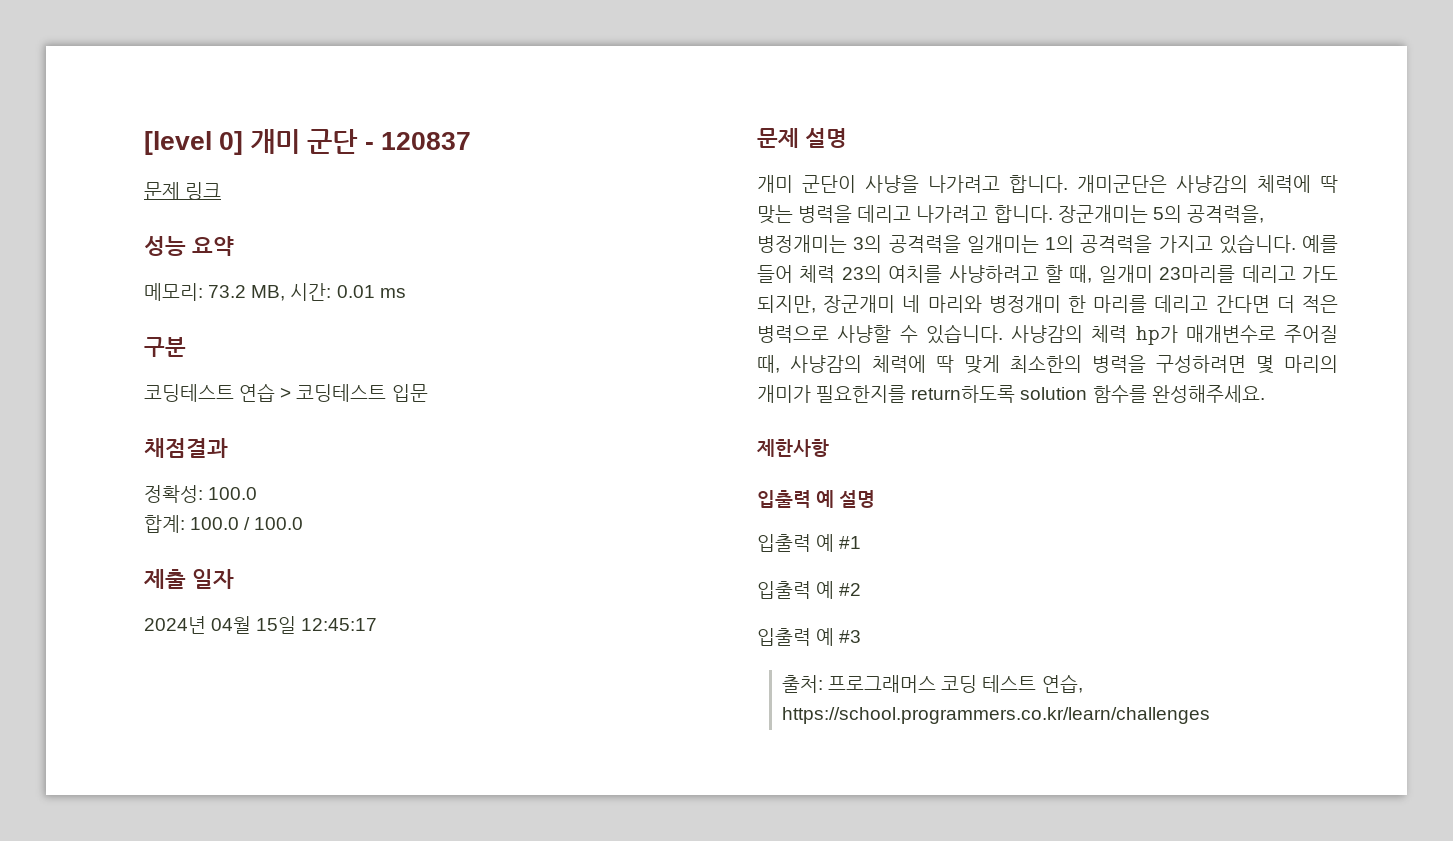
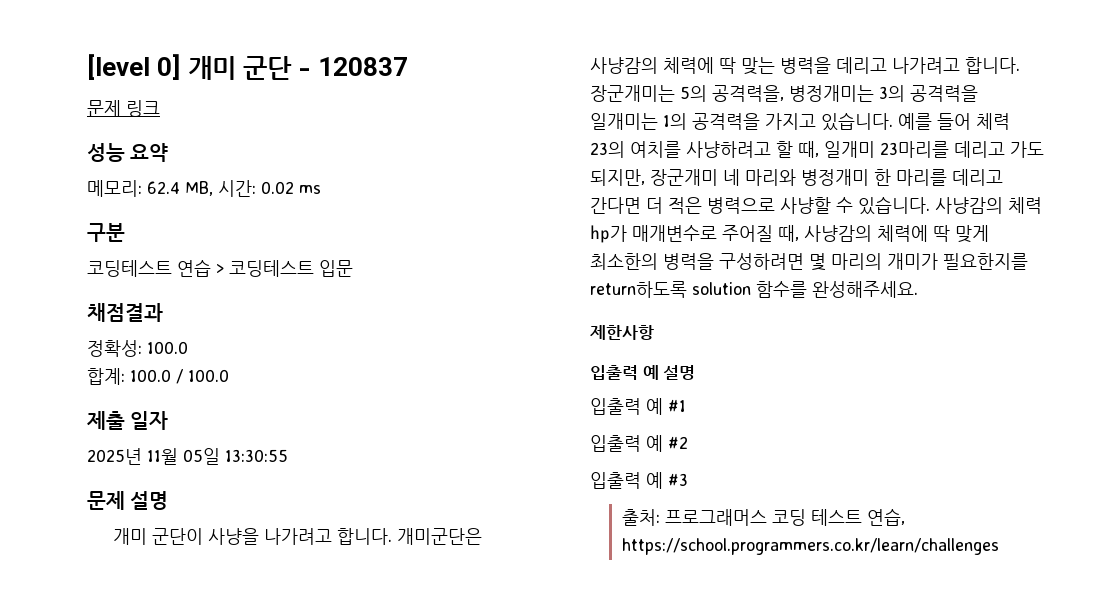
[208,285,247,298] 73.2 -> [147,181,180,194] 62.4
[336,285,375,298] 0.01 -> [261,181,294,194] 0.02
[144,616,378,634] 2024년 04월 15일 12:45:17 -> [87,448,288,465] 2025년 11월 05일 13:30:55

